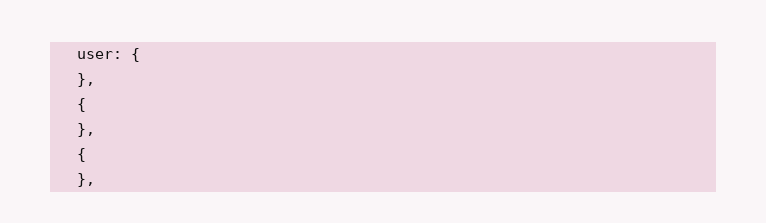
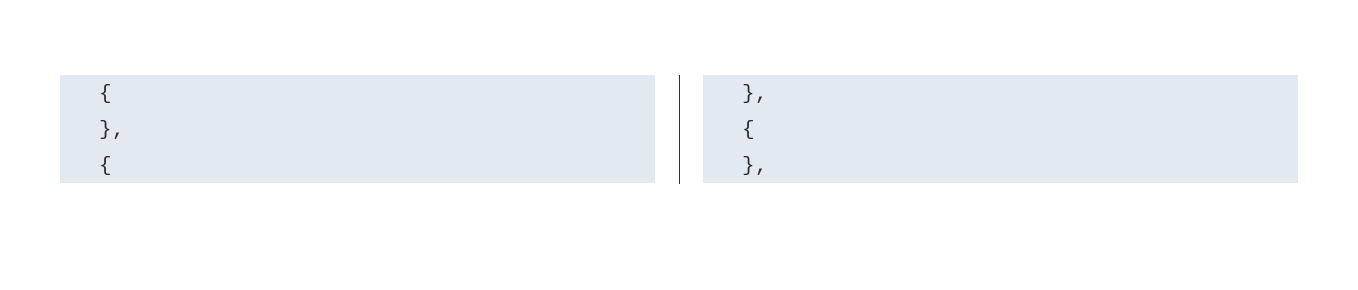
[76,51,122,59] user: -> (98, 93) none

